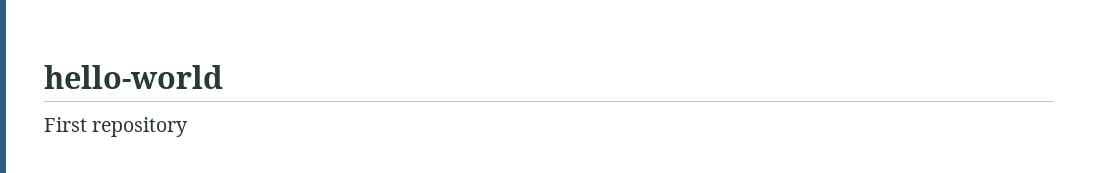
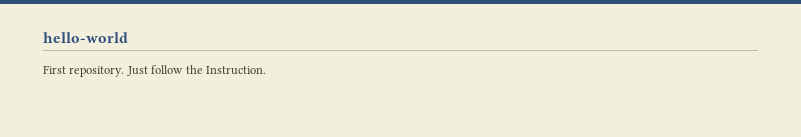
[92,117,189,137] repository -> [69,65,266,77] repository. Just follow the Instruction.

